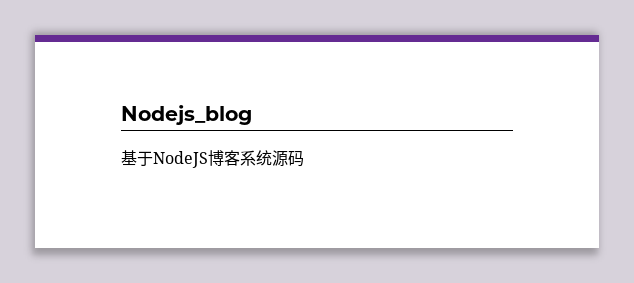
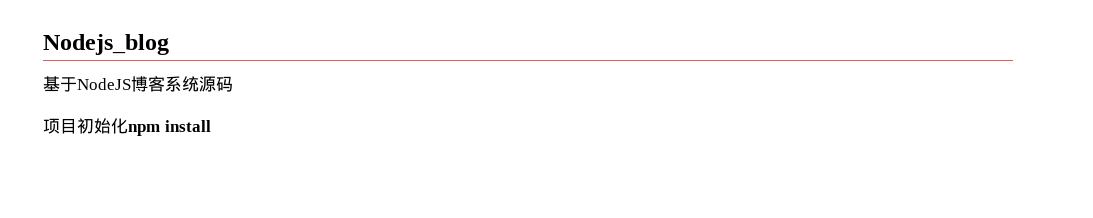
(304, 158) none -> [43,118,211,136] // 项目初始化npm install

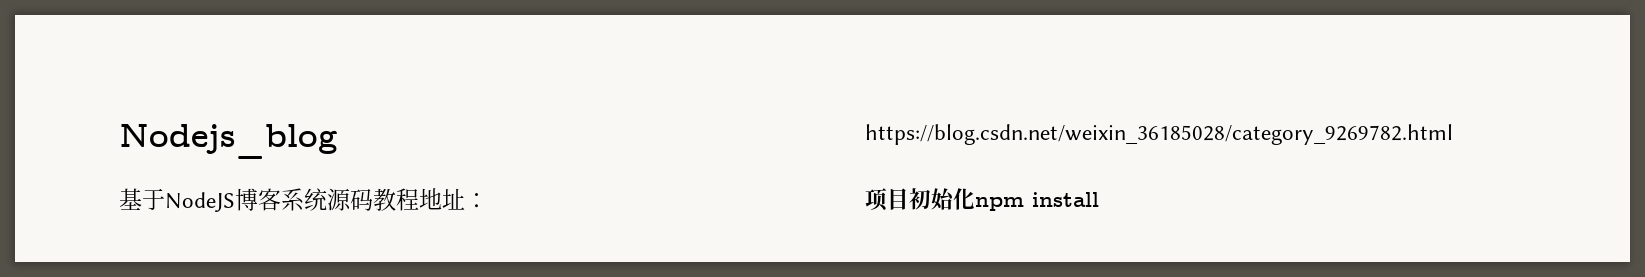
(233, 84) none -> [373,188,488,211] [865,124,1453,145] 教程地址：https://blog.csdn.net/weixin_36185028/category_9269782.html

